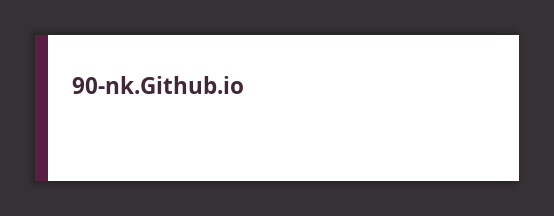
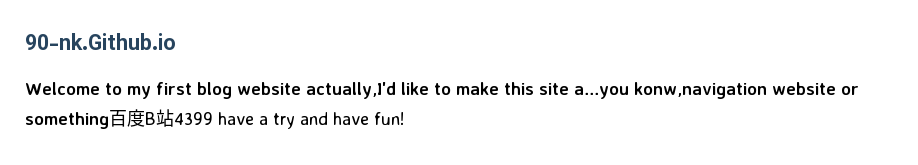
(244, 85) none -> [25,82,859,99] [25,109,405,129] // Welcome to my first blog website actually,I'd like to make this site a...you konw,navigation website or something百度B站4399 have a try and have fun!

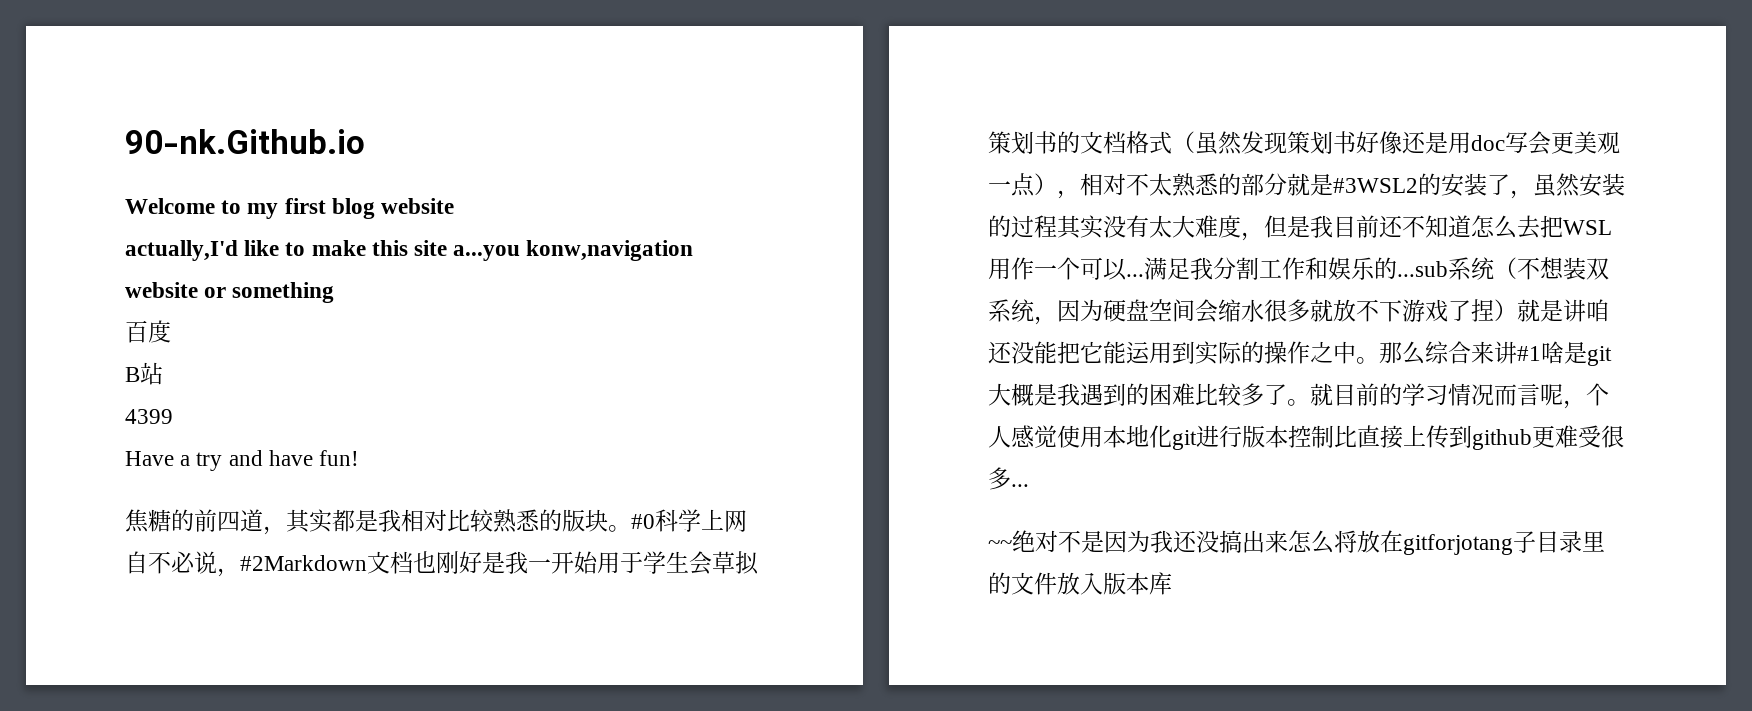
(301, 88) none -> (455, 206) //
(109, 120) none -> (335, 292) //
(145, 118) none -> (171, 331) //
(174, 118) none -> (163, 373) //
[218,112,254,125] have -> [125,451,174,466] // Have
(405, 118) none -> [125,509,747,535] [125,551,759,577] [988,131,1620,155] [988,173,1625,199] [988,215,1612,241] [988,257,1609,281] [988,299,1609,325] [988,341,1612,366] [988,383,1609,409] [988,425,1624,450] [988,467,1029,490] [988,530,1605,555] [988,572,1172,595] // 焦糖的前四道，其实都是我相对比较熟悉的版块。#0科学上网自不必说，#2Markdown文档也刚好是我一开始用于学生会草拟策划书的文档格式（虽然发现策划书好像还是用doc写会更美观一点），相对不太熟悉的部分就是#3WSL2的安装了，虽然安装的过程其实没有太大难度，但是我目前还不知道怎么去把WSL用作一个可以...满足我分割工作和娱乐的...sub系统（不想装双系统，因为硬盘空间会缩水很多就放不下游戏了捏）就是讲咱还没能把它能运用到实际的操作之中。那么综合来讲#1啥是git大概是我遇到的困难比较多了。就目前的学习情况而言呢，个人感觉使用本地化git进行版本控制比直接上传到github更难受很多... // ~~绝对不是因为我还没搞出来怎么将放在gitforjotang子目录里的文件放入版本库

